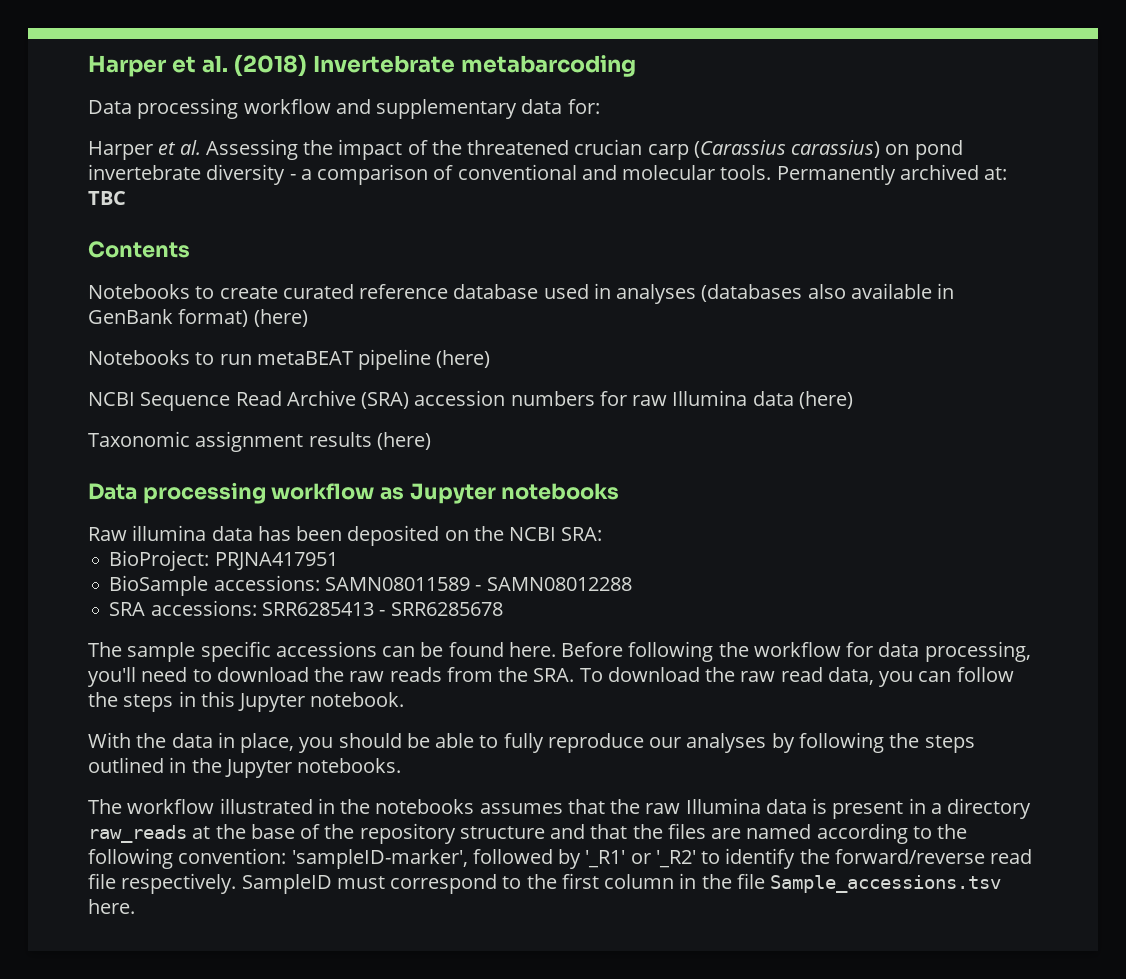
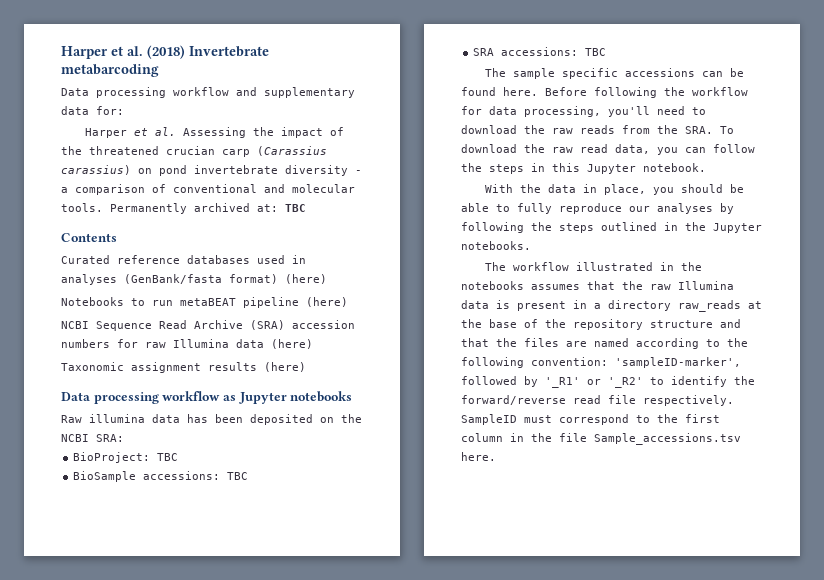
[88,283,955,304] [88,309,173,324] Notebooks to create curated reference database used in analyses (databases also available in GenBank -> [61,255,306,264] [61,274,222,285] Curated reference databases used in analyses (GenBank/fasta
[214,552,338,570] PRJNA417951 -> [157,453,179,461] TBC
[324,577,632,591] SAMN08011589 - SAMN08012288 -> [227,472,249,480] TBC
[261,602,503,616] SRR6285413 - SRR6285678 -> [585,48,607,56] TBC

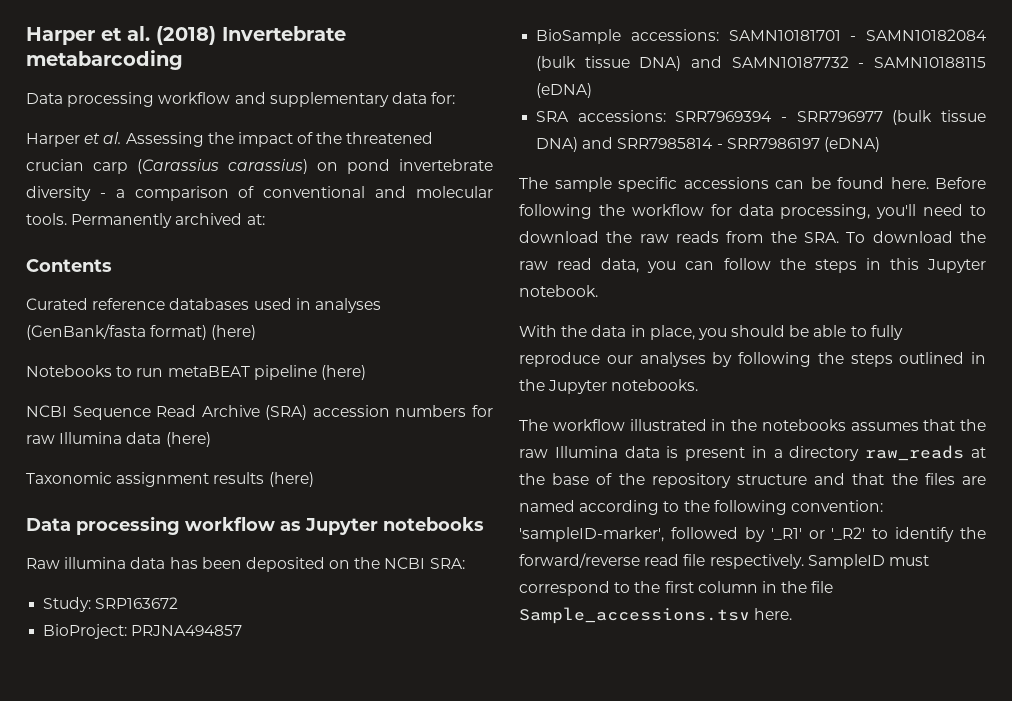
[285,204,306,212] TBC -> (265, 219) none
(124, 438) none -> [43,597,179,612] // Study: SRP163672
[157,453,179,461] TBC -> [131,625,243,636] PRJNA494857
[227,472,249,480] [473,47,607,56] TBC // SRA accessions: TBC -> [728,29,987,41] [536,56,986,71] [536,83,593,98] [536,110,986,125] [536,137,880,152] SAMN10181701 - SAMN10182084 (bulk tissue DNA) and SAMN10187732 - SAMN10188115 (eDNA) // SRA accessions: SRR7969394 - SRR796977 (bulk tissue DNA) and SRR7985814 - SRR7986197 (eDNA)

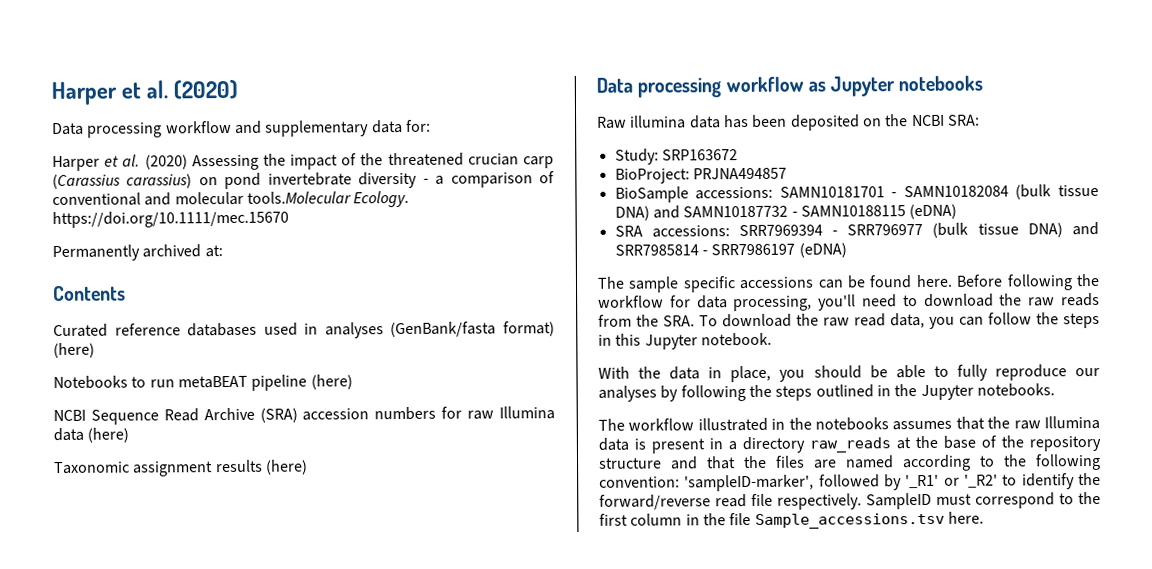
[26,26,346,45] [26,50,183,70] Harper et al. (2018) Invertebrate metabarcoding -> [51,79,239,106] Harper et al. (2020)
(122, 138) none -> [144,154,188,170] (2020)
[26,213,67,225] tools. -> [246,190,410,208] [52,210,289,229] tools.Molecular Ecology. https://doi.org/10.1111/mec.15670 //

